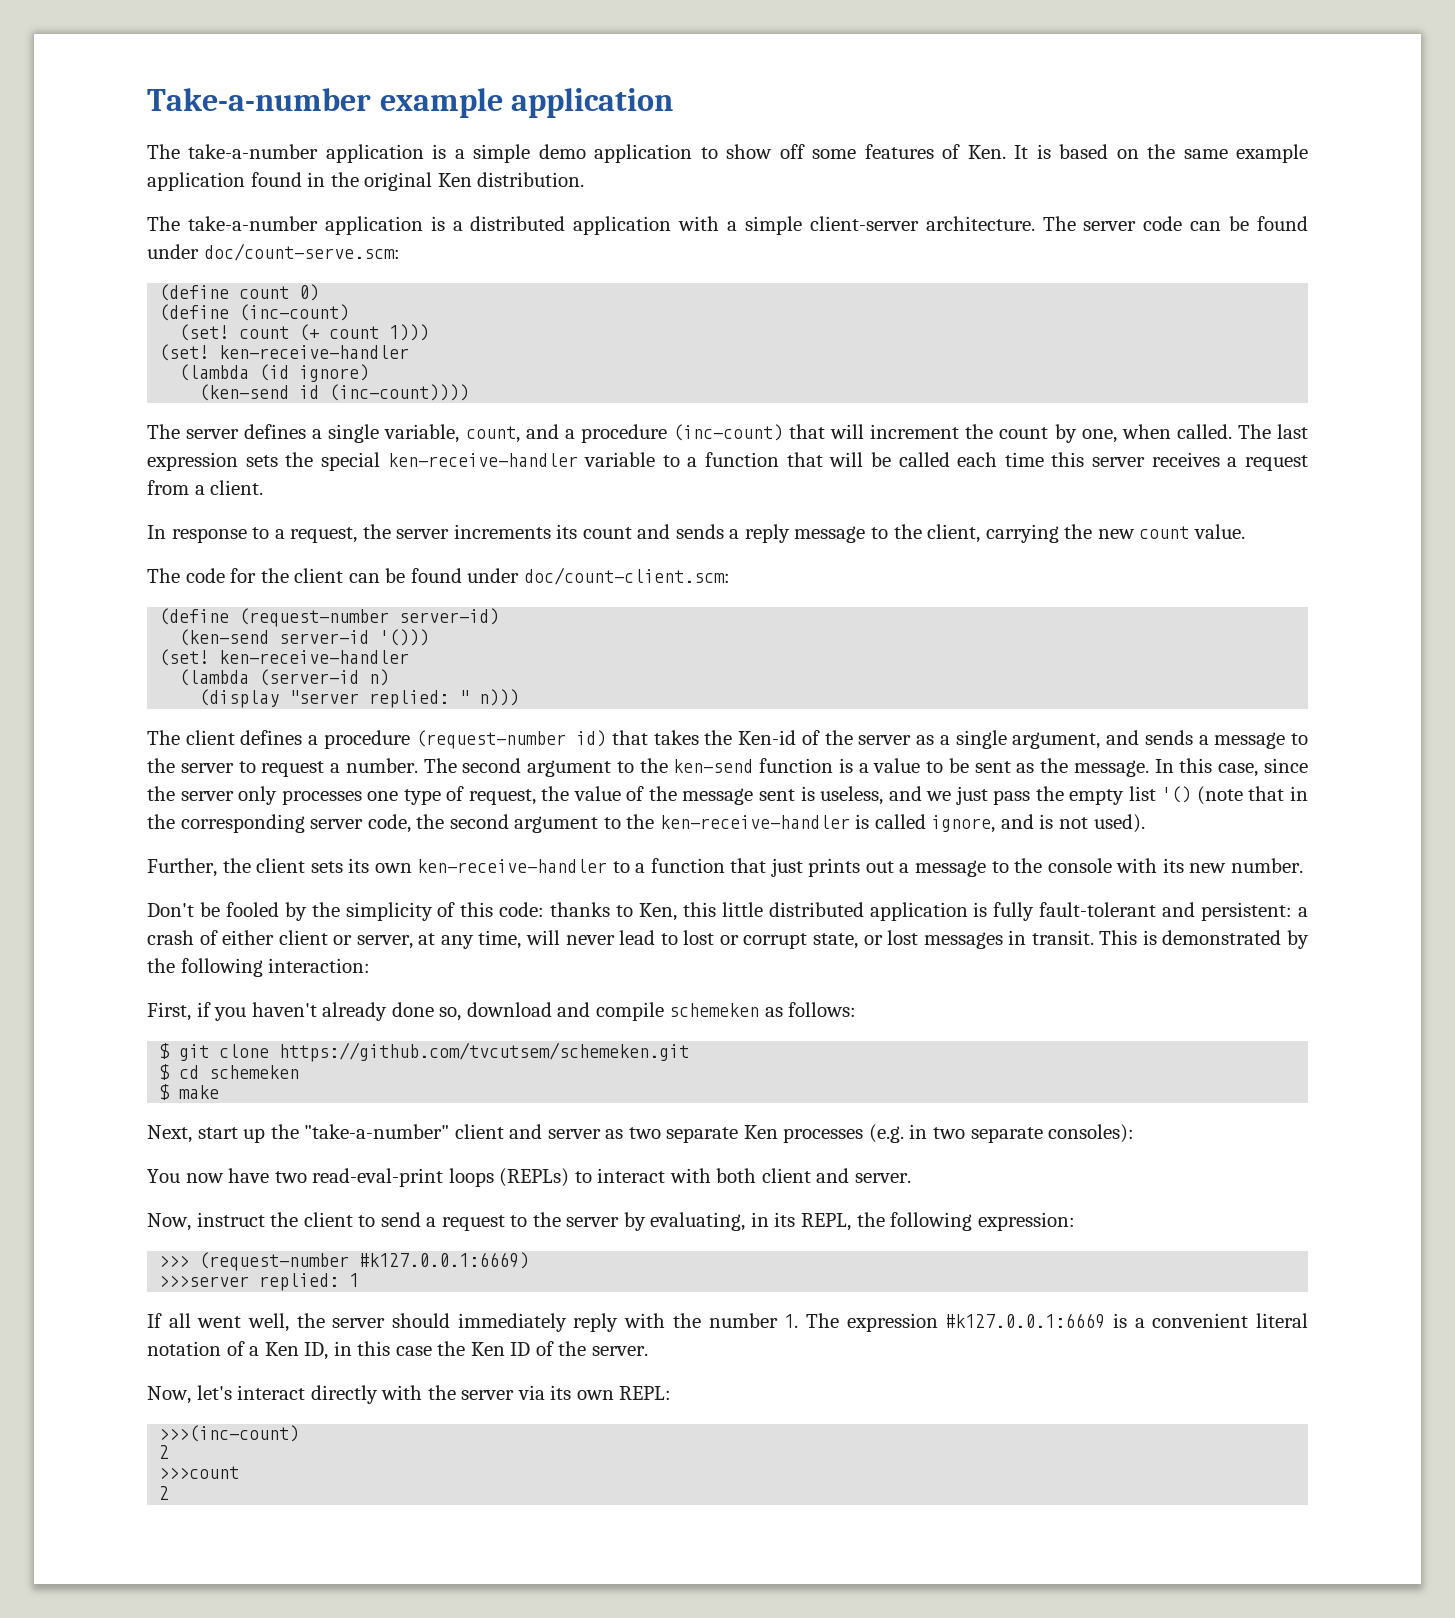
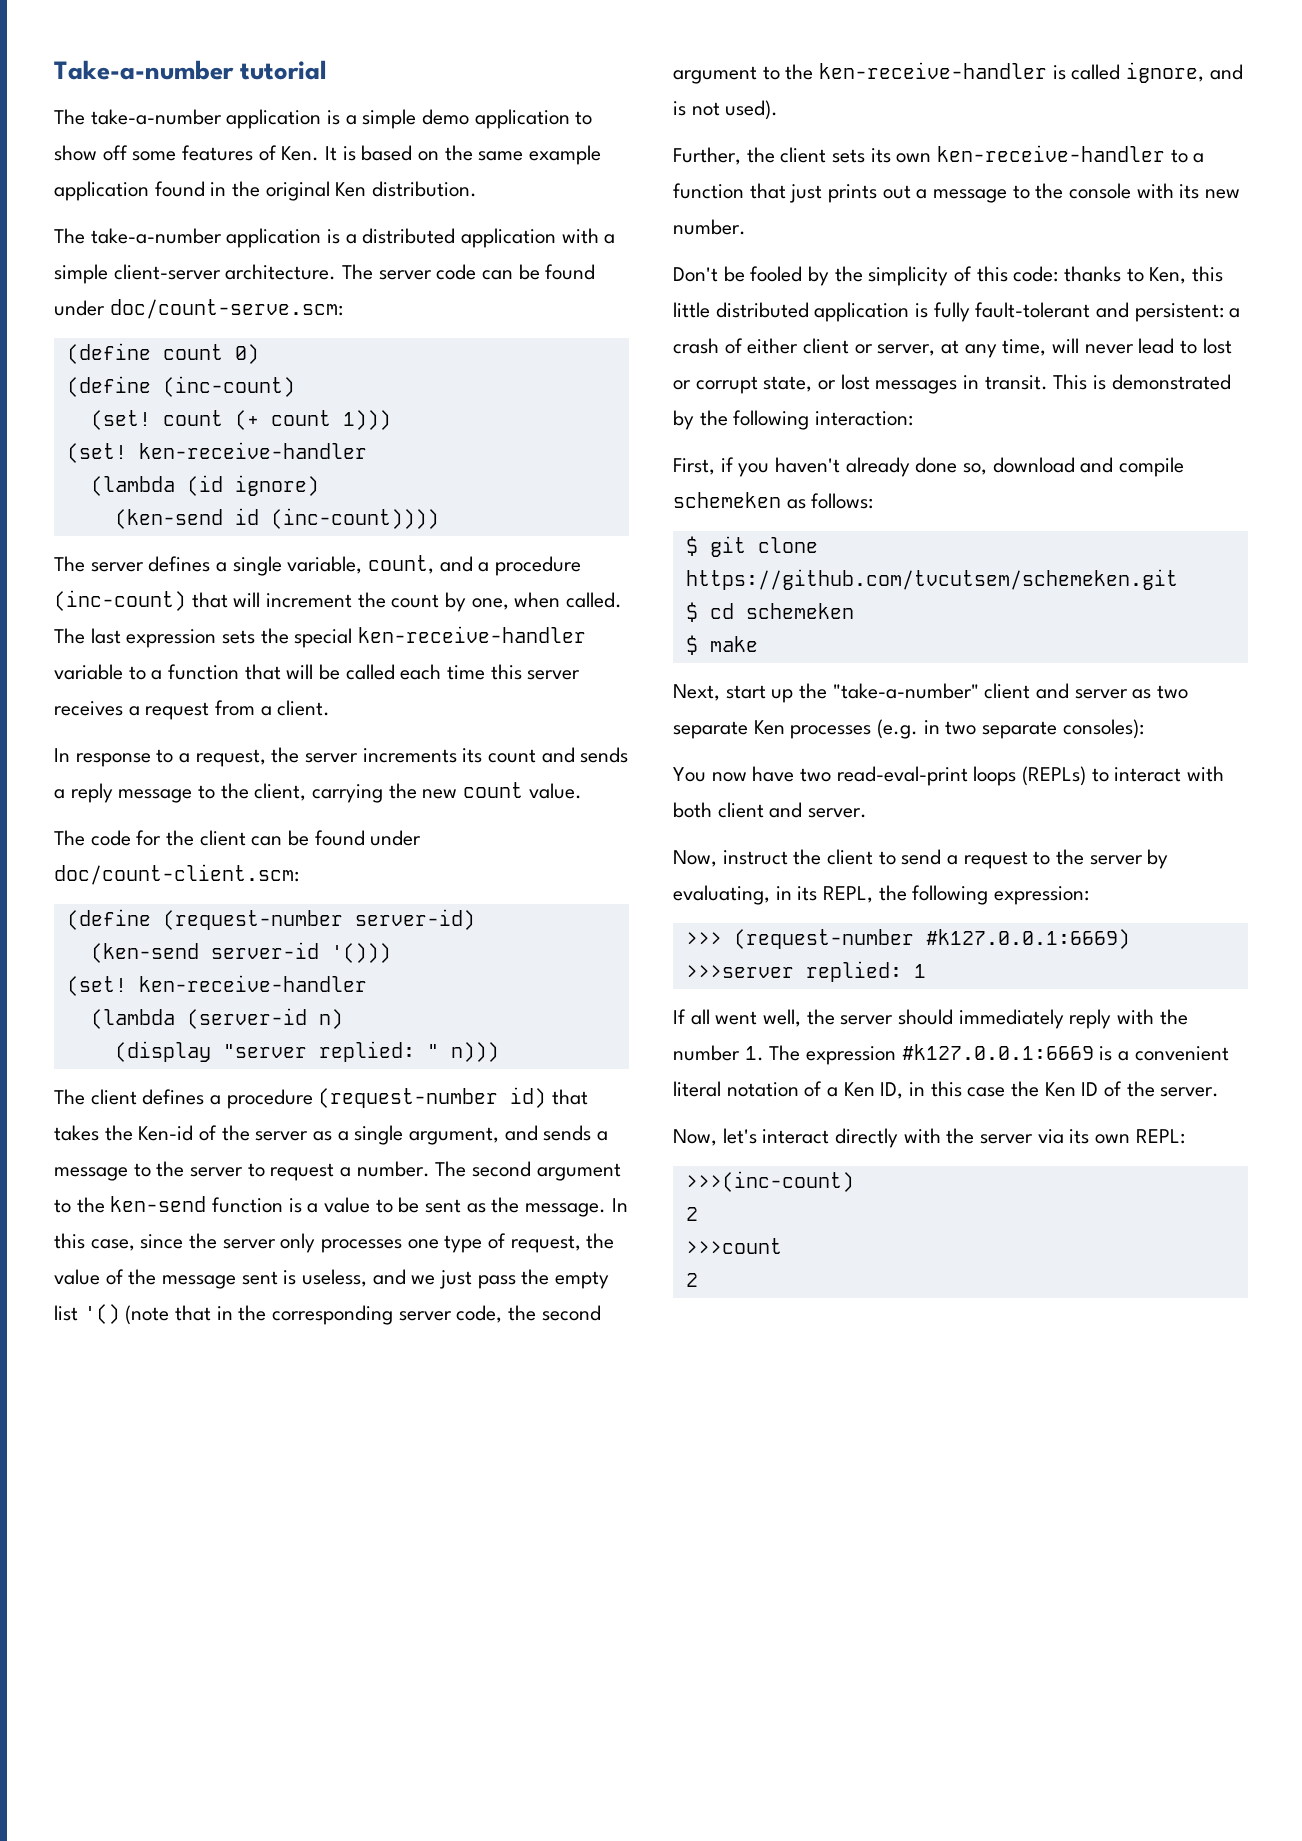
[379,88,674,118] example application -> [240,60,328,80] tutorial

